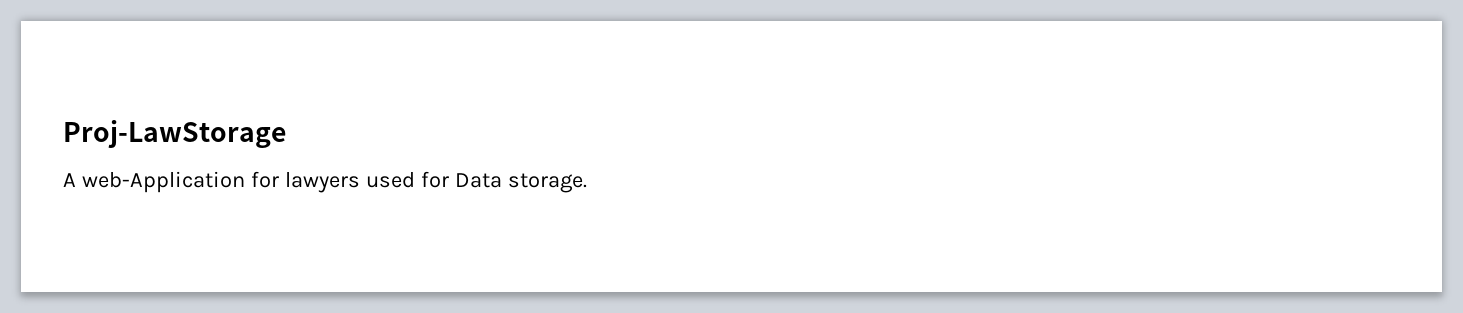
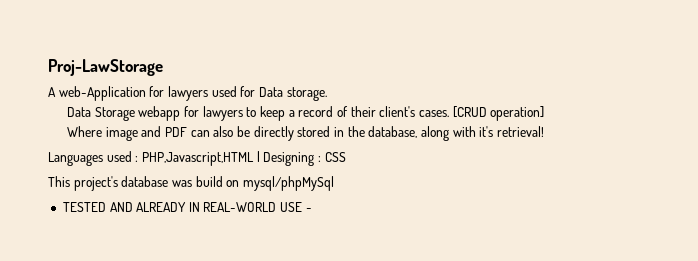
(587, 183) none -> [67,106,545,121] [67,126,544,141] [48,151,346,166] [48,176,334,191] [62,202,312,212] // Data Storage webapp for lawyers to keep a record of their client's cases. [CRUD operation] // Where image and PDF can also be directly stored in the database, along with it's retrieval! // Languages used : PHP,Javascript,HTML | Designing : CSS // This project's database was build on mysql/phpMySql // TESTED AND ALREADY IN REAL-WORLD USE -

